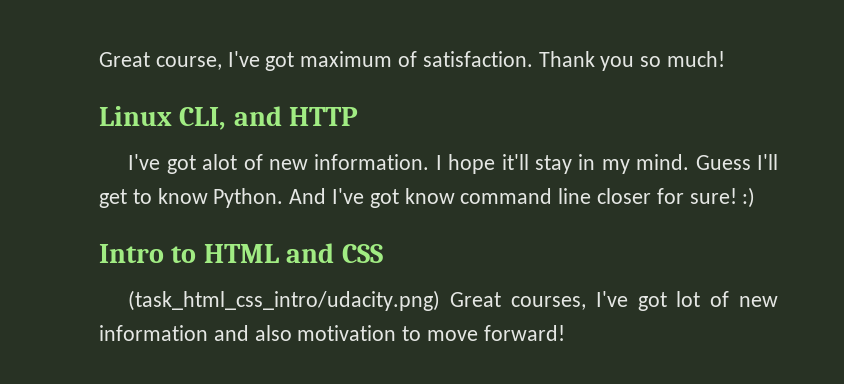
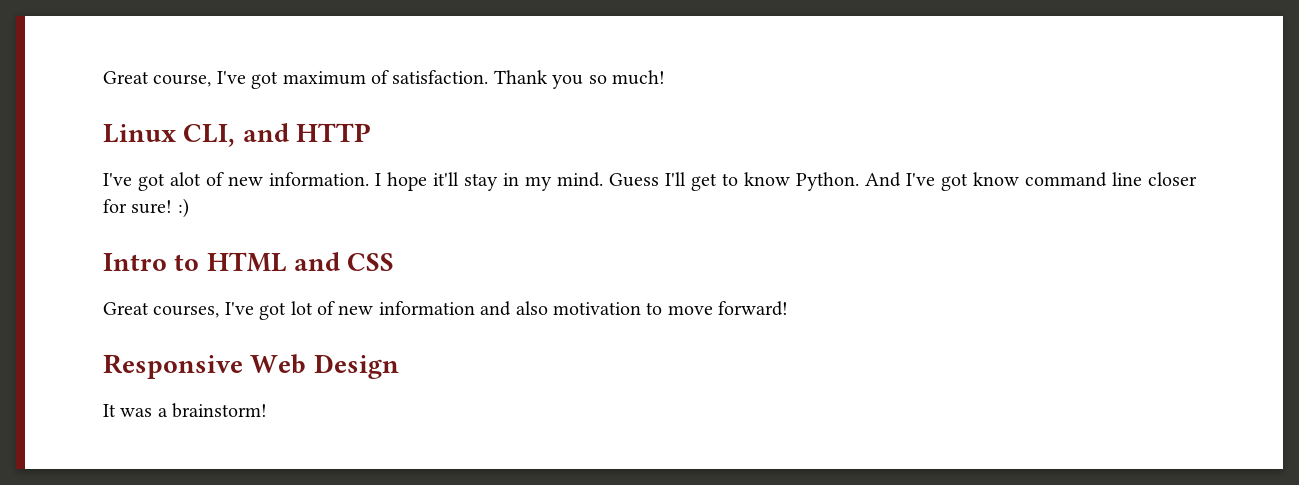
[128,290,441,311] (task_html_css_intro/udacity.png) -> (395, 262) none
(565, 333) none -> [103,354,399,379] [103,403,268,418] // Responsive Web Design // It was a brainstorm!

